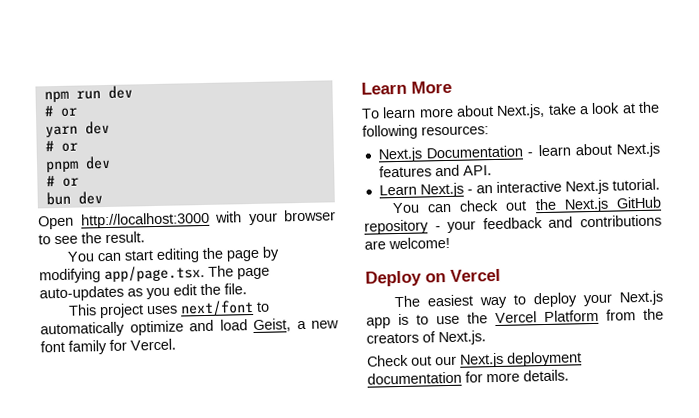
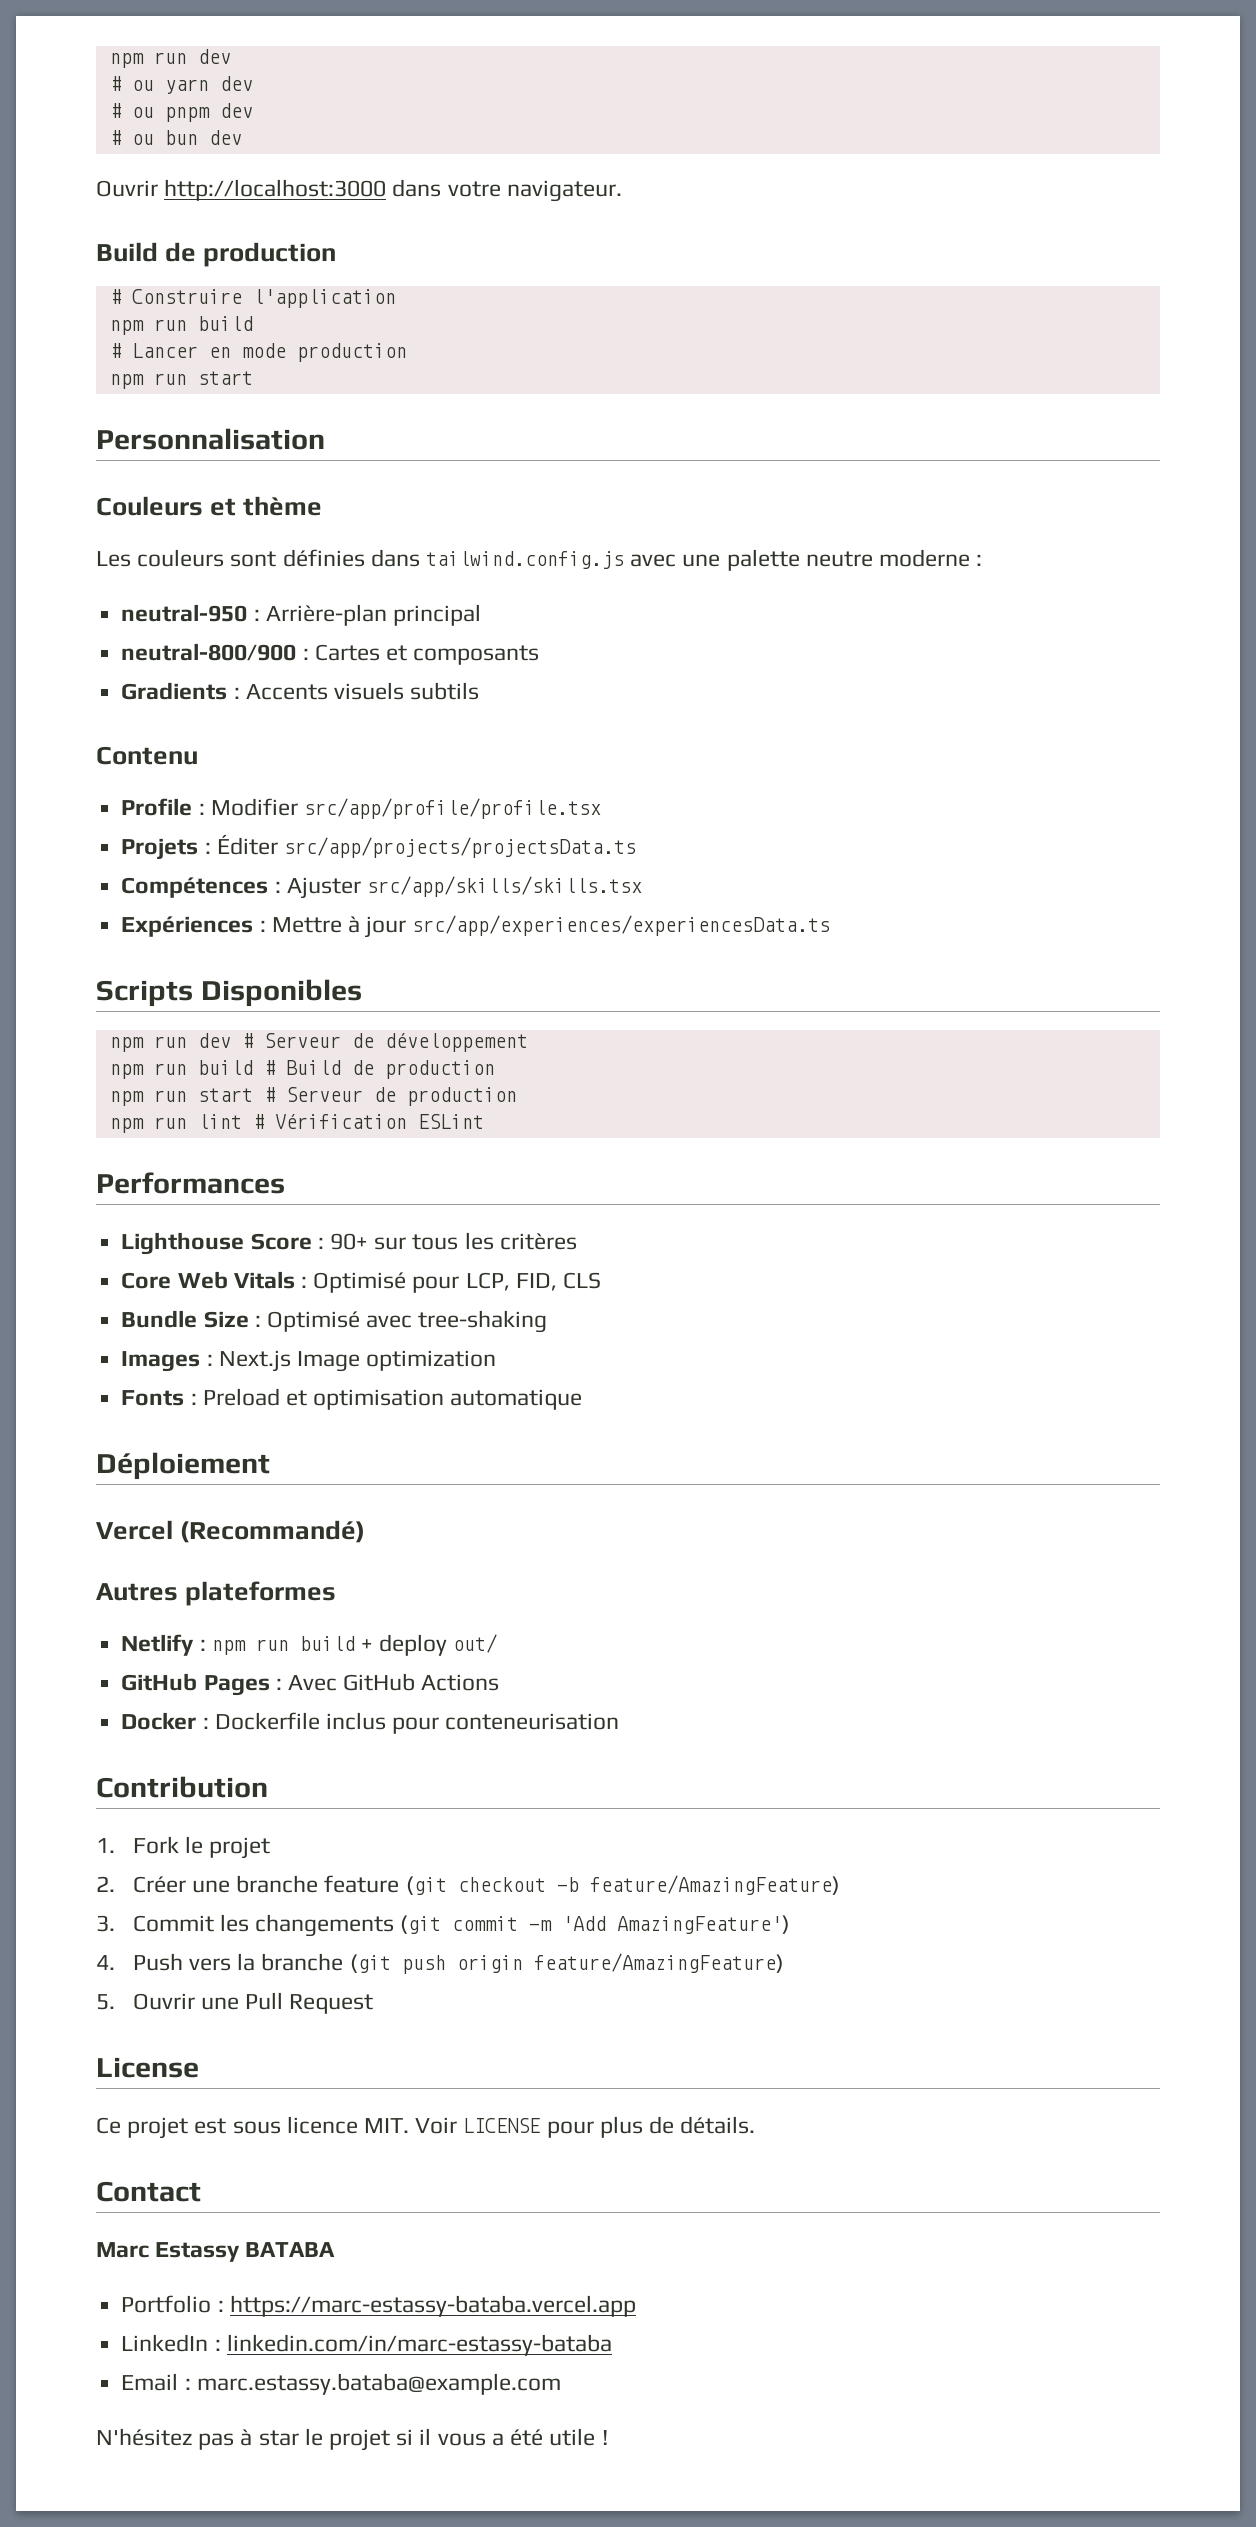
[59,107,78,117] or // -> [131,80,154,91] ou
[60,142,78,152] or // -> [131,107,154,118] ou
[61,177,79,187] or // -> [131,134,154,145] ou
[38,209,336,230] [38,231,145,245] [66,246,280,263] [39,265,270,284] [39,283,247,302] [67,300,270,319] [40,318,339,338] [40,338,176,355] [361,80,452,95] [361,101,660,119] [362,124,489,140] [377,142,660,163] [378,164,492,178] [378,178,660,198] [391,196,662,214] [364,214,662,235] [364,236,450,250] [365,268,501,287] [393,290,664,309] [366,308,664,329] [366,330,486,346] [367,351,582,368] [367,369,569,385] Open http://localhost:3000 with your browser to see the result. // You can start editing the page by modifying app/page.tsx. The page auto-updates as you edit the file. // This project uses next/font to automatically optimize and load Geist, a new font family for Vercel. // Learn More // To learn more about Next.js, take a look at the following resources: // Next.js Documentation - learn about Next.js features and API. // Learn Next.js - an interactive Next.js tutorial. // You can check out the Next.js GitHub repository - your feedback and contributions are welcome! // Deploy on Vercel // The easiest way to deploy your Next.js app is to use the Vercel Platform from the creators of Next.js. // Check out our Next.js deployment documentation for more details. -> [96,179,622,202] [96,242,337,267] [109,289,396,308] [109,316,253,335] [109,343,407,362] [109,371,253,389] [96,428,325,450] [96,496,323,516] [96,549,983,571] [121,604,481,626] [121,643,540,665] [121,682,480,700] [96,746,198,765] [121,798,601,819] [121,834,636,860] [121,876,642,899] [121,915,831,938] [96,979,362,1007] [109,1033,528,1052] [109,1060,495,1079] [109,1087,517,1106] [109,1114,484,1133] [96,1172,285,1194] [121,1232,577,1255] [121,1271,601,1293] [121,1310,548,1333] [121,1350,497,1372] [121,1388,583,1410] [96,1452,270,1480] [96,1520,366,1543] [96,1581,337,1606] [121,1634,498,1656] [121,1673,500,1696] [121,1712,620,1734] [96,1776,268,1798] [96,1836,271,1859] [96,1875,840,1895] [96,1914,791,1937] [96,1953,784,1974] [96,1992,374,2014] [96,2057,199,2078] [96,2116,756,2139] [96,2181,201,2202] [96,2242,336,2262] [121,2295,636,2317] [121,2334,612,2356] [121,2373,561,2395] [96,2428,608,2451] Ouvrir http://localhost:3000 dans votre navigateur. // Build de production // # Construire l'application // npm run build // # Lancer en mode production // npm run start // Personnalisation // Couleurs et thème // Les couleurs sont définies dans tailwind.config.js avec une palette neutre moderne : // neutral-950 : Arrière-plan principal // neutral-800/900 : Cartes et composants // Gradients : Accents visuels subtils // Contenu // Profile : Modifier src/app/profile/profile.tsx // Projets : Éditer src/app/projects/projectsData.ts // Compétences : Ajuster src/app/skills/skills.tsx // Expériences : Mettre à jour src/app/experiences/experiencesData.ts // Scripts Disponibles // npm run dev # Serveur de développement // npm run build # Build de production // npm run start # Serveur de production // npm run lint # Vérification ESLint // Performances // Lighthouse Score : 90+ sur tous les critères // Core Web Vitals : Optimisé pour LCP, FID, CLS // Bundle Size : Optimisé avec tree-shaking // Images : Next.js Image optimization // Fonts : Preload et optimisation automatique // Déploiement // Vercel (Recommandé) // Autres plateformes // Netlify : npm run build + deploy out/ // GitHub Pages : Avec GitHub Actions // Docker : Dockerfile inclus pour conteneurisation // Contribution // 1. Fork le projet // 2. Créer une branche feature (git checkout -b feature/AmazingFeature) // 3. Commit les changements (git commit -m 'Add AmazingFeature') // 4. Push vers la branche (git push origin feature/AmazingFeature) // 5. Ouvrir une Pull Request // License // Ce projet est sous licence MIT. Voir LICENSE pour plus de détails. // Contact // Marc Estassy BATABA // Portfolio : https://marc-estassy-bataba.vercel.app // LinkedIn : linkedin.com/in/marc-estassy-bataba // Email : marc.estassy.bataba@example.com // N'hésitez pas à star le projet si il vous a été utile !

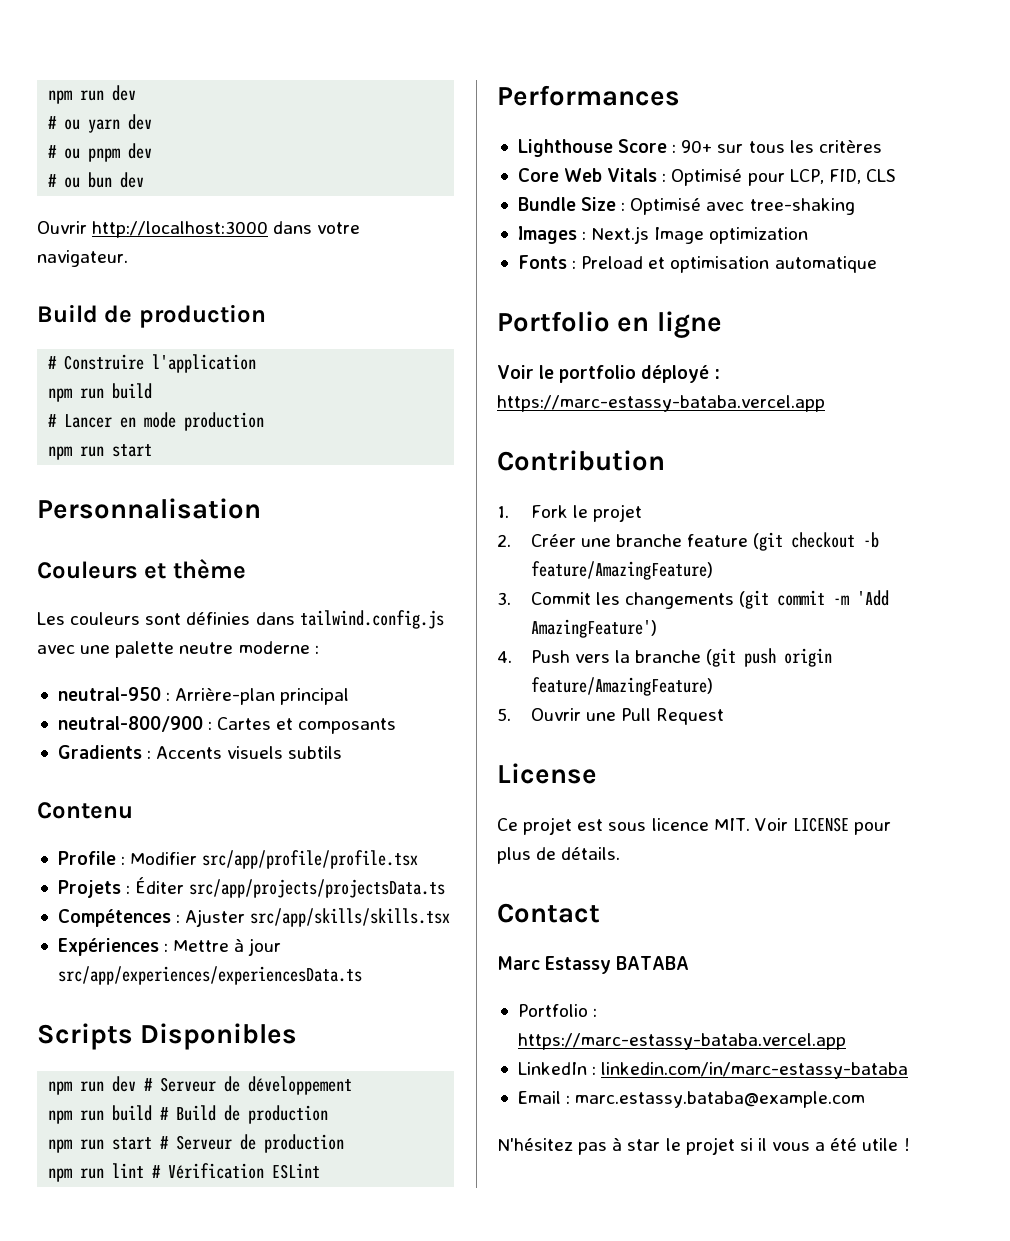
[96,1452,270,1480] [96,1520,366,1543] [96,1581,337,1606] [121,1634,498,1656] [121,1673,500,1696] [121,1712,620,1734] Déploiement // Vercel (Recommandé) // Autres plateformes // Netlify : npm run build + deploy out/ // GitHub Pages : Avec GitHub Actions // Docker : Dockerfile inclus pour conteneurisation -> [497,311,722,338] [497,365,720,383] [497,395,825,412] Portfolio en ligne // Voir le portfolio déployé : https://marc-estassy-bataba.vercel.app

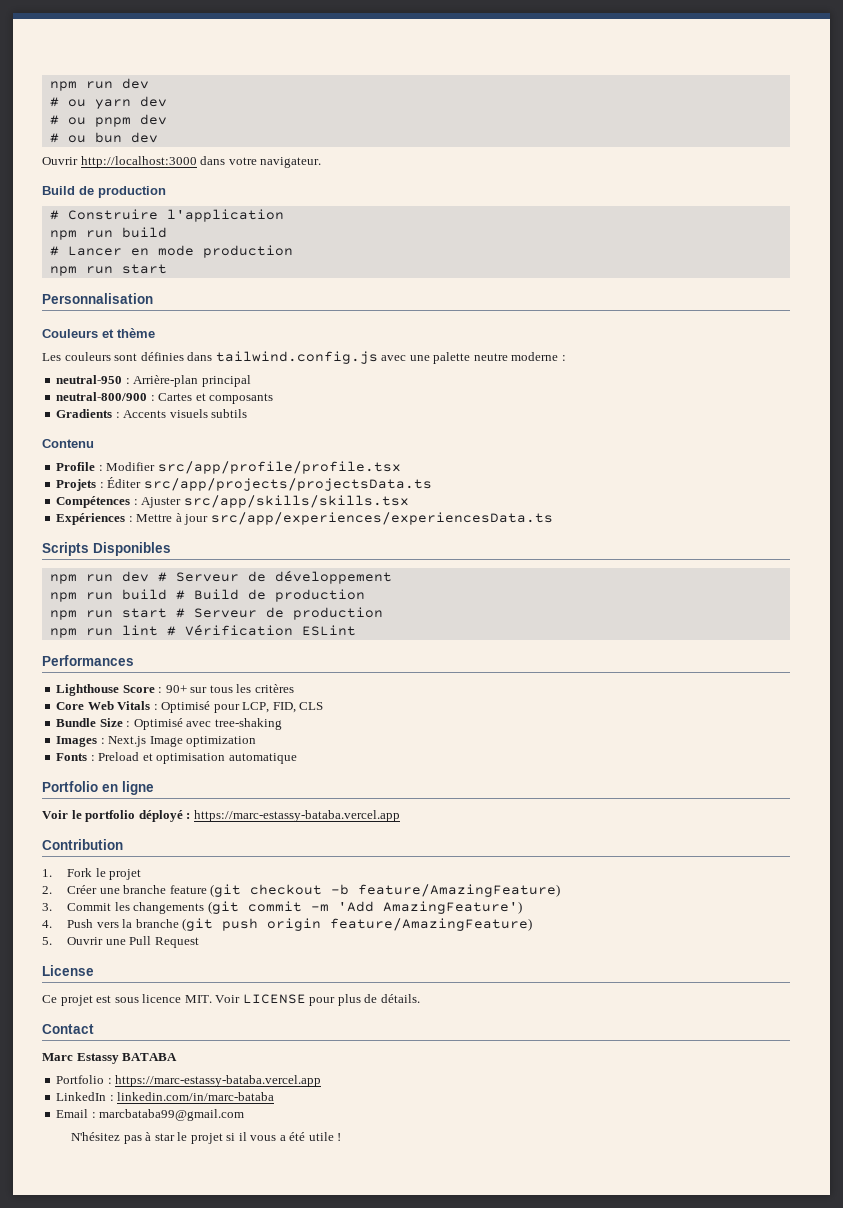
[601,1062,909,1079] linkedin.com/in/marc-estassy-bataba -> [117,1092,275,1101] linkedin.com/in/marc-bataba
[575,1091,866,1108] marc.estassy.bataba@example.com -> [99,1109,245,1121] marcbataba99@gmail.com

